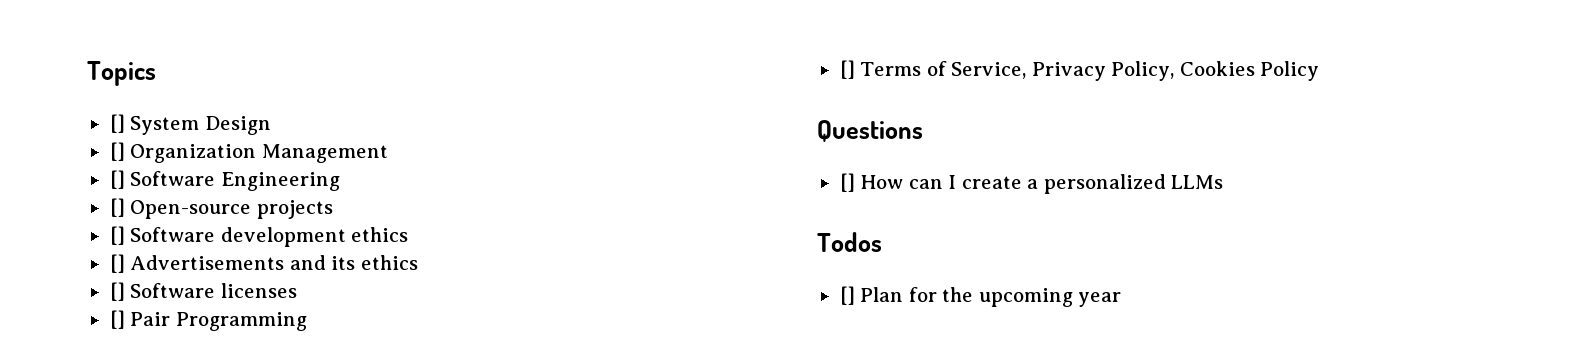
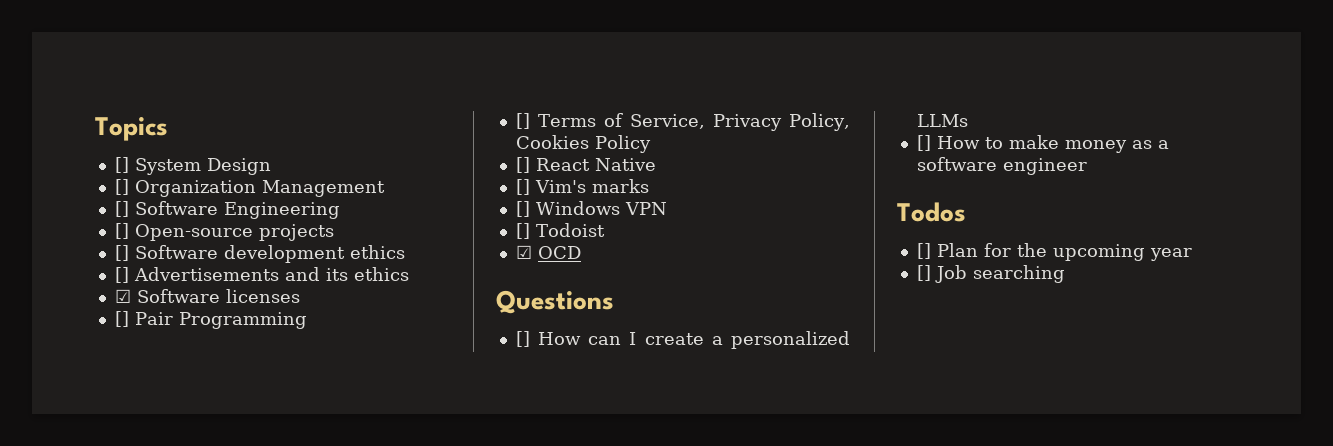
[109,282,125,301] [] -> [114,289,131,303] ☑
(1320, 71) none -> [515,157,656,173] [515,179,649,195] [515,201,667,217] [515,223,605,239] [515,245,581,259] // [] React Native // [] Vim's marks // [] Windows VPN // [] Todoist // ☑ OCD
(1224, 182) none -> [916,135,1169,153] [916,157,1087,175] // [] How to make money as a software engineer
(1122, 299) none -> [916,265,1065,283] // [] Job searching

